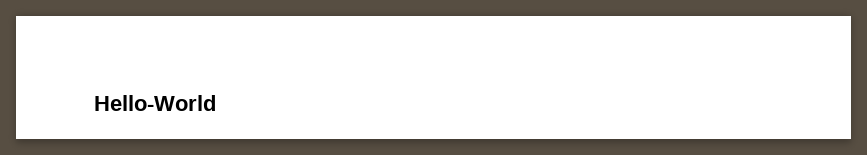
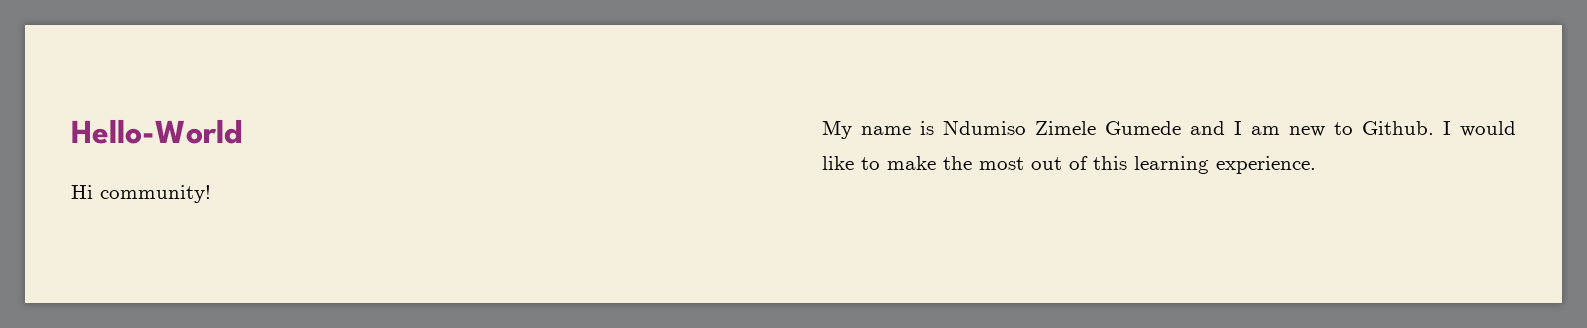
(216, 103) none -> [71,185,211,203] [822,120,1516,139] [822,156,1316,174] // Hi community! // My name is Ndumiso Zimele Gumede and I am new to Github. I would like to make the most out of this learning experience.

